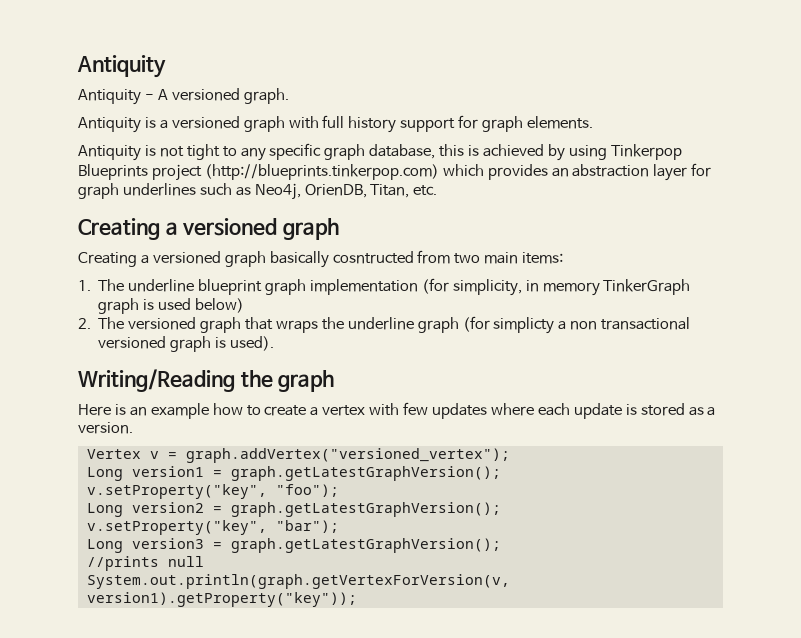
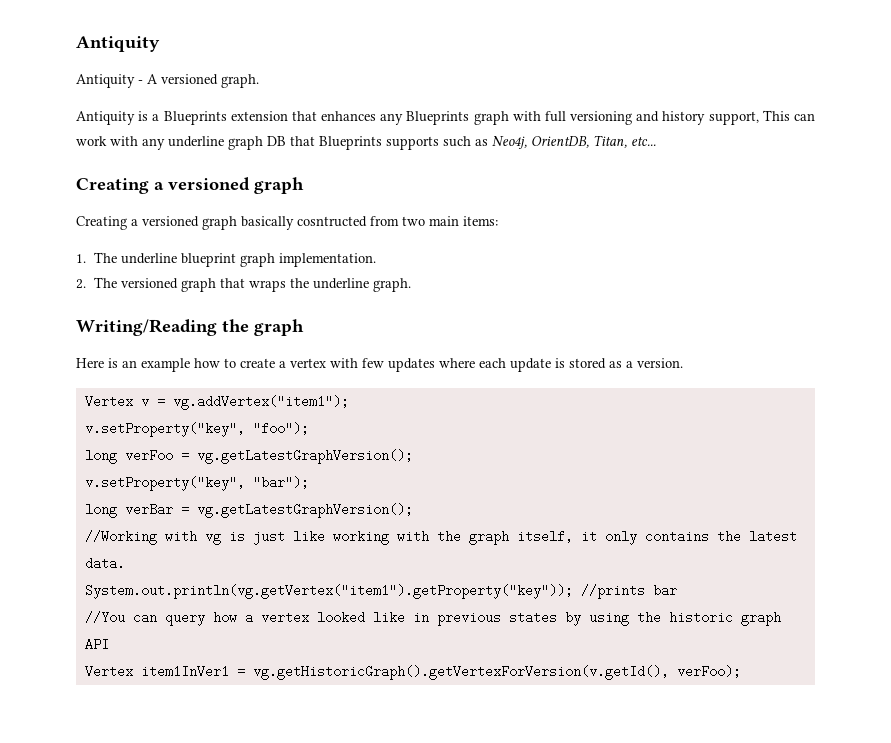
[171,115,594,133] [78,143,682,161] [78,163,712,181] [78,183,438,200] versioned graph with full history support for graph elements. // Antiquity is not tight to any specific graph database, this is achieved by using Tinkerpop Blueprints project (http://blueprints.tinkerpop.com) which provides an abstraction layer for graph underlines such as Neo4j, OrienDB, Titan, etc. -> [163,110,815,125] [76,135,656,150] Blueprints extension that enhances any Blueprints graph with full versioning and history support, This can work with any underline graph DB that Blueprints supports such as Neo4j, OrientDB, Titan, etc...
[309,278,691,296] [98,298,244,314] implementation (for simplicity, in memory TinkerGraph graph is used below) -> [278,253,376,267] implementation.
[417,316,691,334] [98,336,274,352] graph (for simplicty a non transactional versioned graph is used). -> [372,278,411,292] graph.
[185,448,510,463] [86,466,501,481] [86,484,339,499] [86,502,501,517] [86,520,339,535] [86,538,501,553] [86,556,204,571] [86,574,510,589] [86,592,357,607] graph.addVertex("versioned_vertex"); // Long version1 = graph.getLatestGraphVersion(); // v.setProperty("key", "foo"); // Long version2 = graph.getLatestGraphVersion(); // v.setProperty("key", "bar"); // Long version3 = graph.getLatestGraphVersion(); // //prints null // System.out.println(graph.getVertexForVersion(v, version1).getProperty("key")); -> [172,395,349,410] [84,422,309,437] [84,449,413,464] [84,476,309,491] [84,503,413,518] [84,530,797,545] [84,557,125,570] [84,584,677,599] [84,611,781,626] [84,638,109,651] [84,665,741,680] vg.addVertex("item1"); // v.setProperty("key", "foo"); // long verFoo = vg.getLatestGraphVersion(); // v.setProperty("key", "bar"); // long verBar = vg.getLatestGraphVersion(); // //Working with vg is just like working with the graph itself, it only contains the latest data. // System.out.println(vg.getVertex("item1").getProperty("key")); //prints bar // //You can query how a vertex looked like in previous states by using the historic graph API // Vertex item1InVer1 = vg.getHistoricGraph().getVertexForVersion(v.getId(), verFoo);

